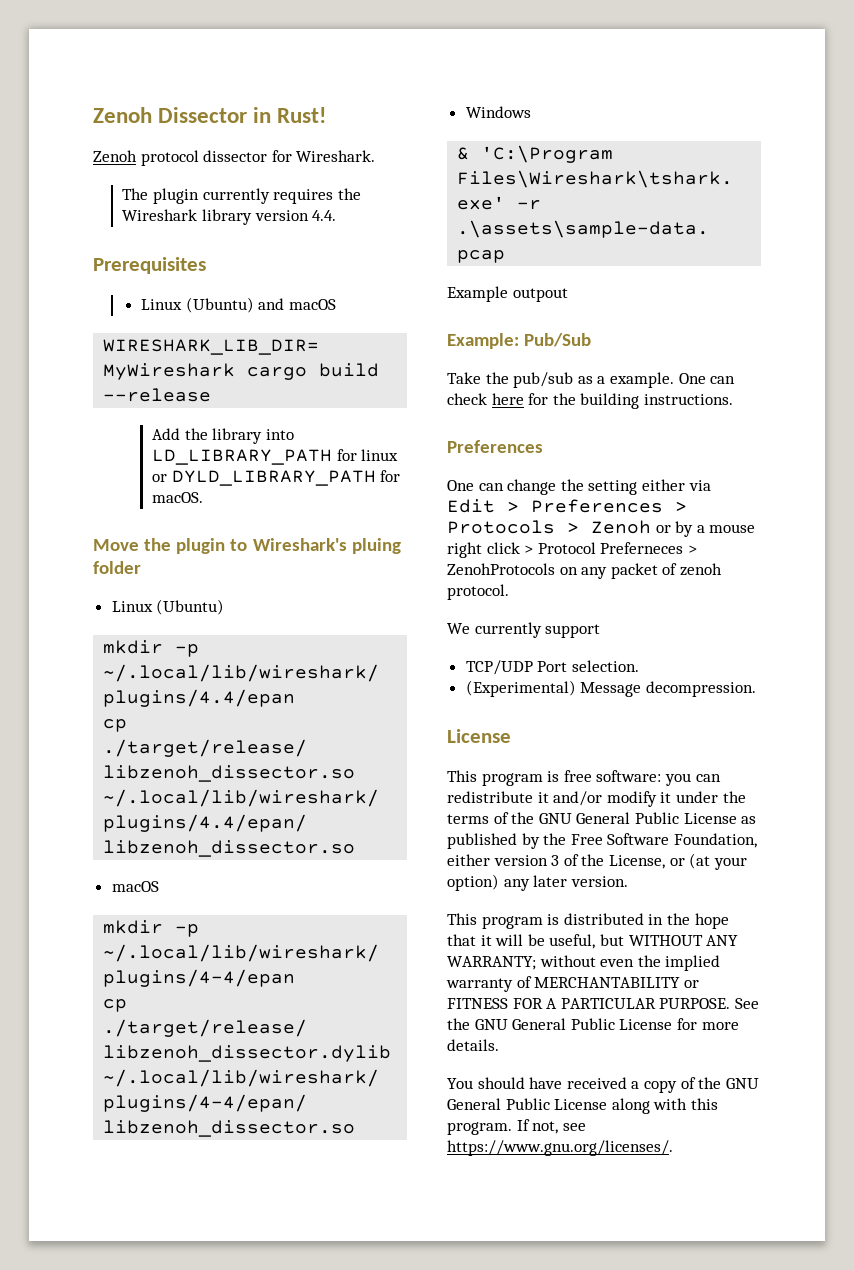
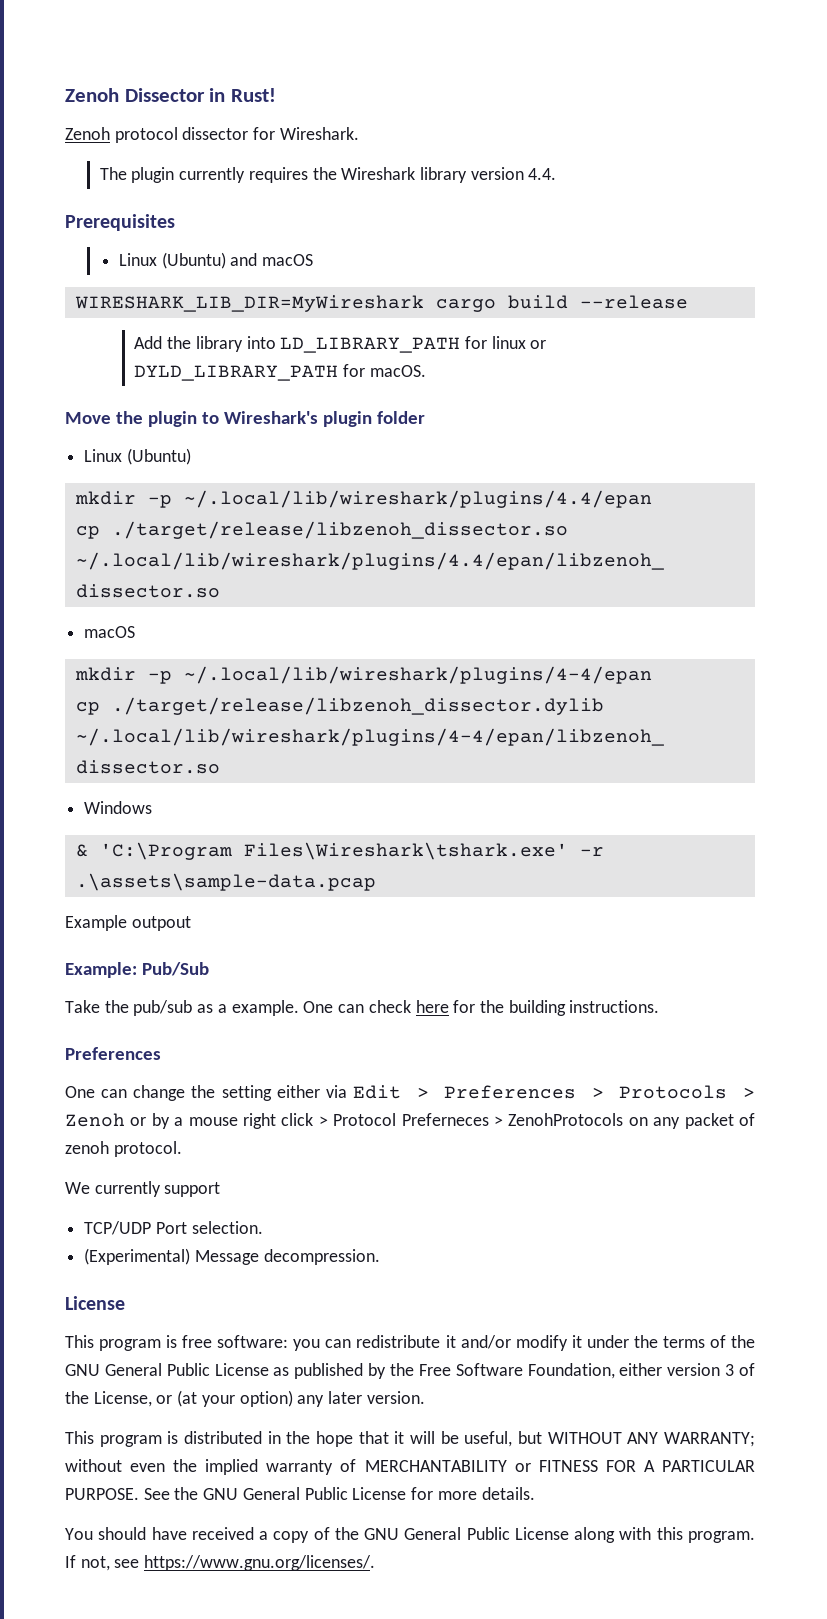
[351,538,401,554] pluing -> [322,411,372,427] plugin

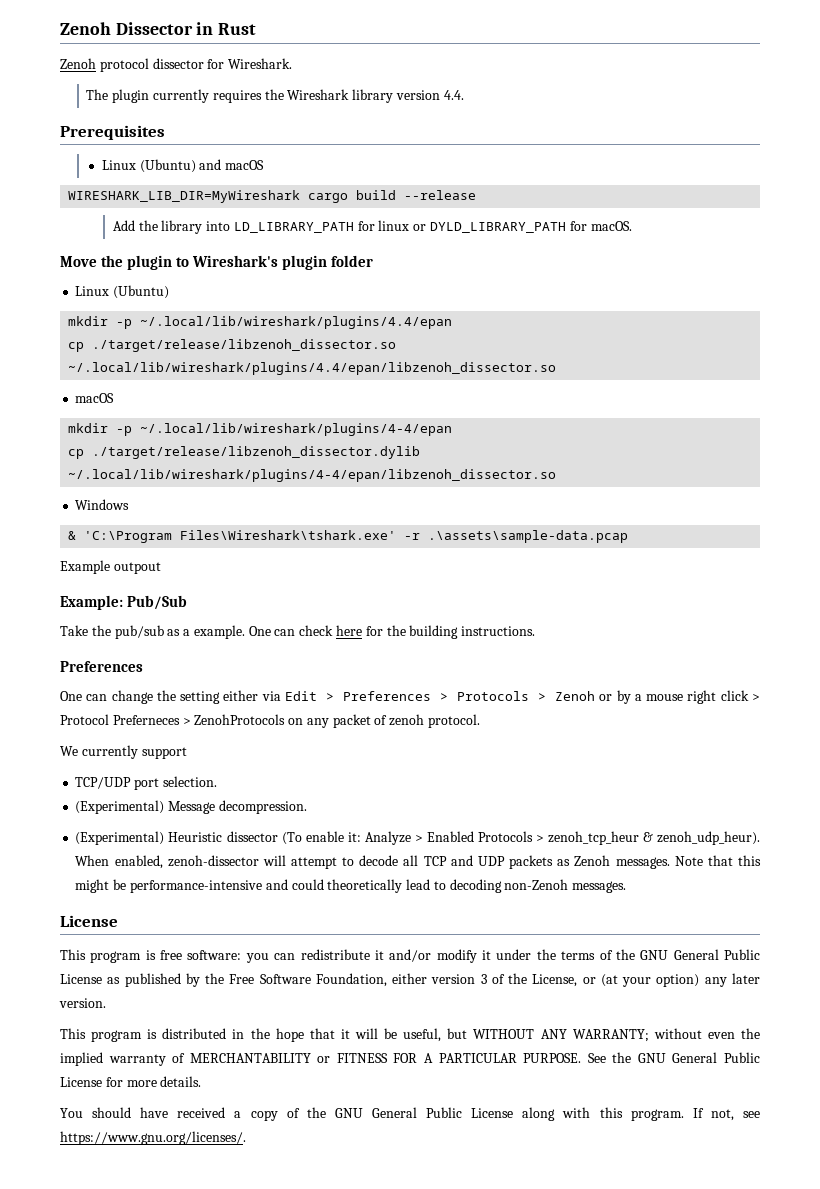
[230,88,276,102] Rust! -> [218,23,257,35] Rust
[155,1222,187,1234] Port -> [134,778,160,790] port
(380, 1257) none -> [75,831,761,845] [75,855,761,869] [75,879,627,893] // (Experimental) Heuristic dissector (To enable it: Analyze > Enabled Protocols > zenoh_tcp_heur & zenoh_udp_heur). When enabled, zenoh-dissector will attempt to decode all TCP and UDP packets as Zenoh messages. Note that this might be performance-intensive and could theoretically lead to decoding non-Zenoh messages.

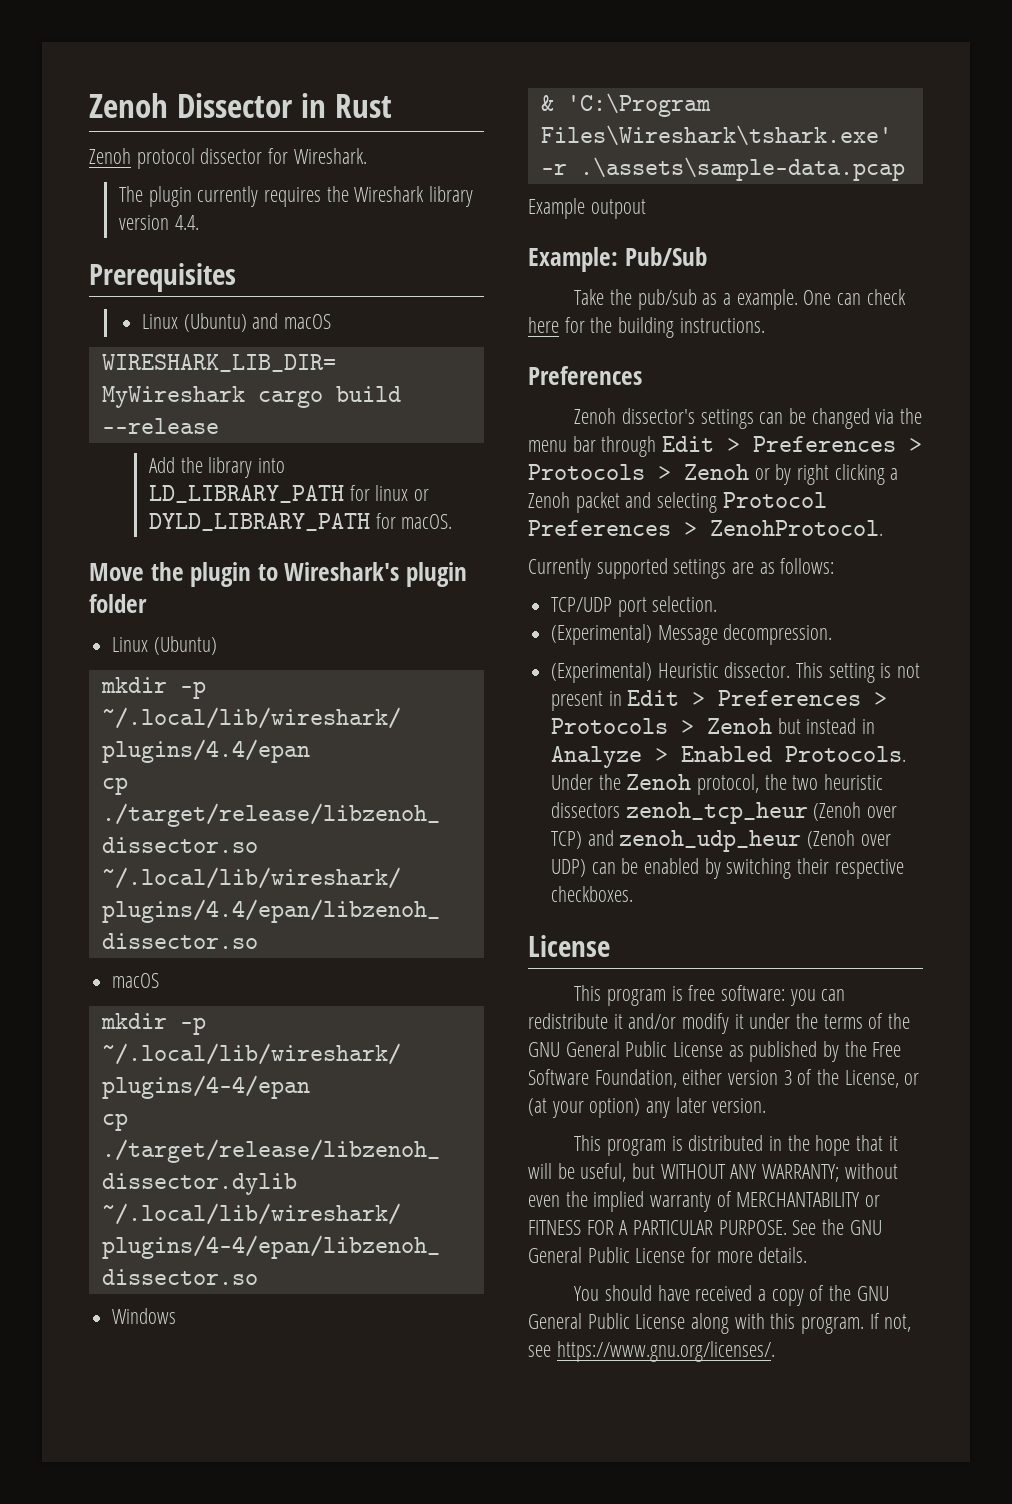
[60,690,281,704] One can change the setting either via -> [574,408,923,429] [528,436,657,457] Zenoh dissector's settings can be changed via the menu bar through
[634,690,760,704] [60,714,481,728] [60,745,187,759] a mouse right click > Protocol Preferneces > ZenohProtocols on any packet of zenoh protocol. // We currently support -> [797,464,899,485] [528,492,827,513] [528,520,883,536] [528,558,835,579] right clicking a Zenoh packet and selecting Protocol Preferences > ZenohProtocol. // Currently supported settings are as follows:
[226,831,761,845] [75,855,761,869] [75,879,627,893] dissector (To enable it: Analyze > Enabled Protocols > zenoh_tcp_heur & zenoh_udp_heur). When enabled, zenoh-dissector will attempt to decode all TCP and UDP packets as Zenoh messages. Note that this might be performance-intensive and could theoretically lead to decoding non-Zenoh messages. -> [724,662,921,683] [551,690,888,711] [551,718,876,734] [551,746,907,768] [551,774,884,795] [551,802,898,824] [551,830,891,852] [551,858,904,879] [551,886,634,902] dissector. This setting is not present in Edit > Preferences > Protocols > Zenoh but instead in Analyze > Enabled Protocols. Under the Zenoh protocol, the two heuristic dissectors zenoh_tcp_heur (Zenoh over TCP) and zenoh_udp_heur (Zenoh over UDP) can be enabled by switching their respective checkboxes.

